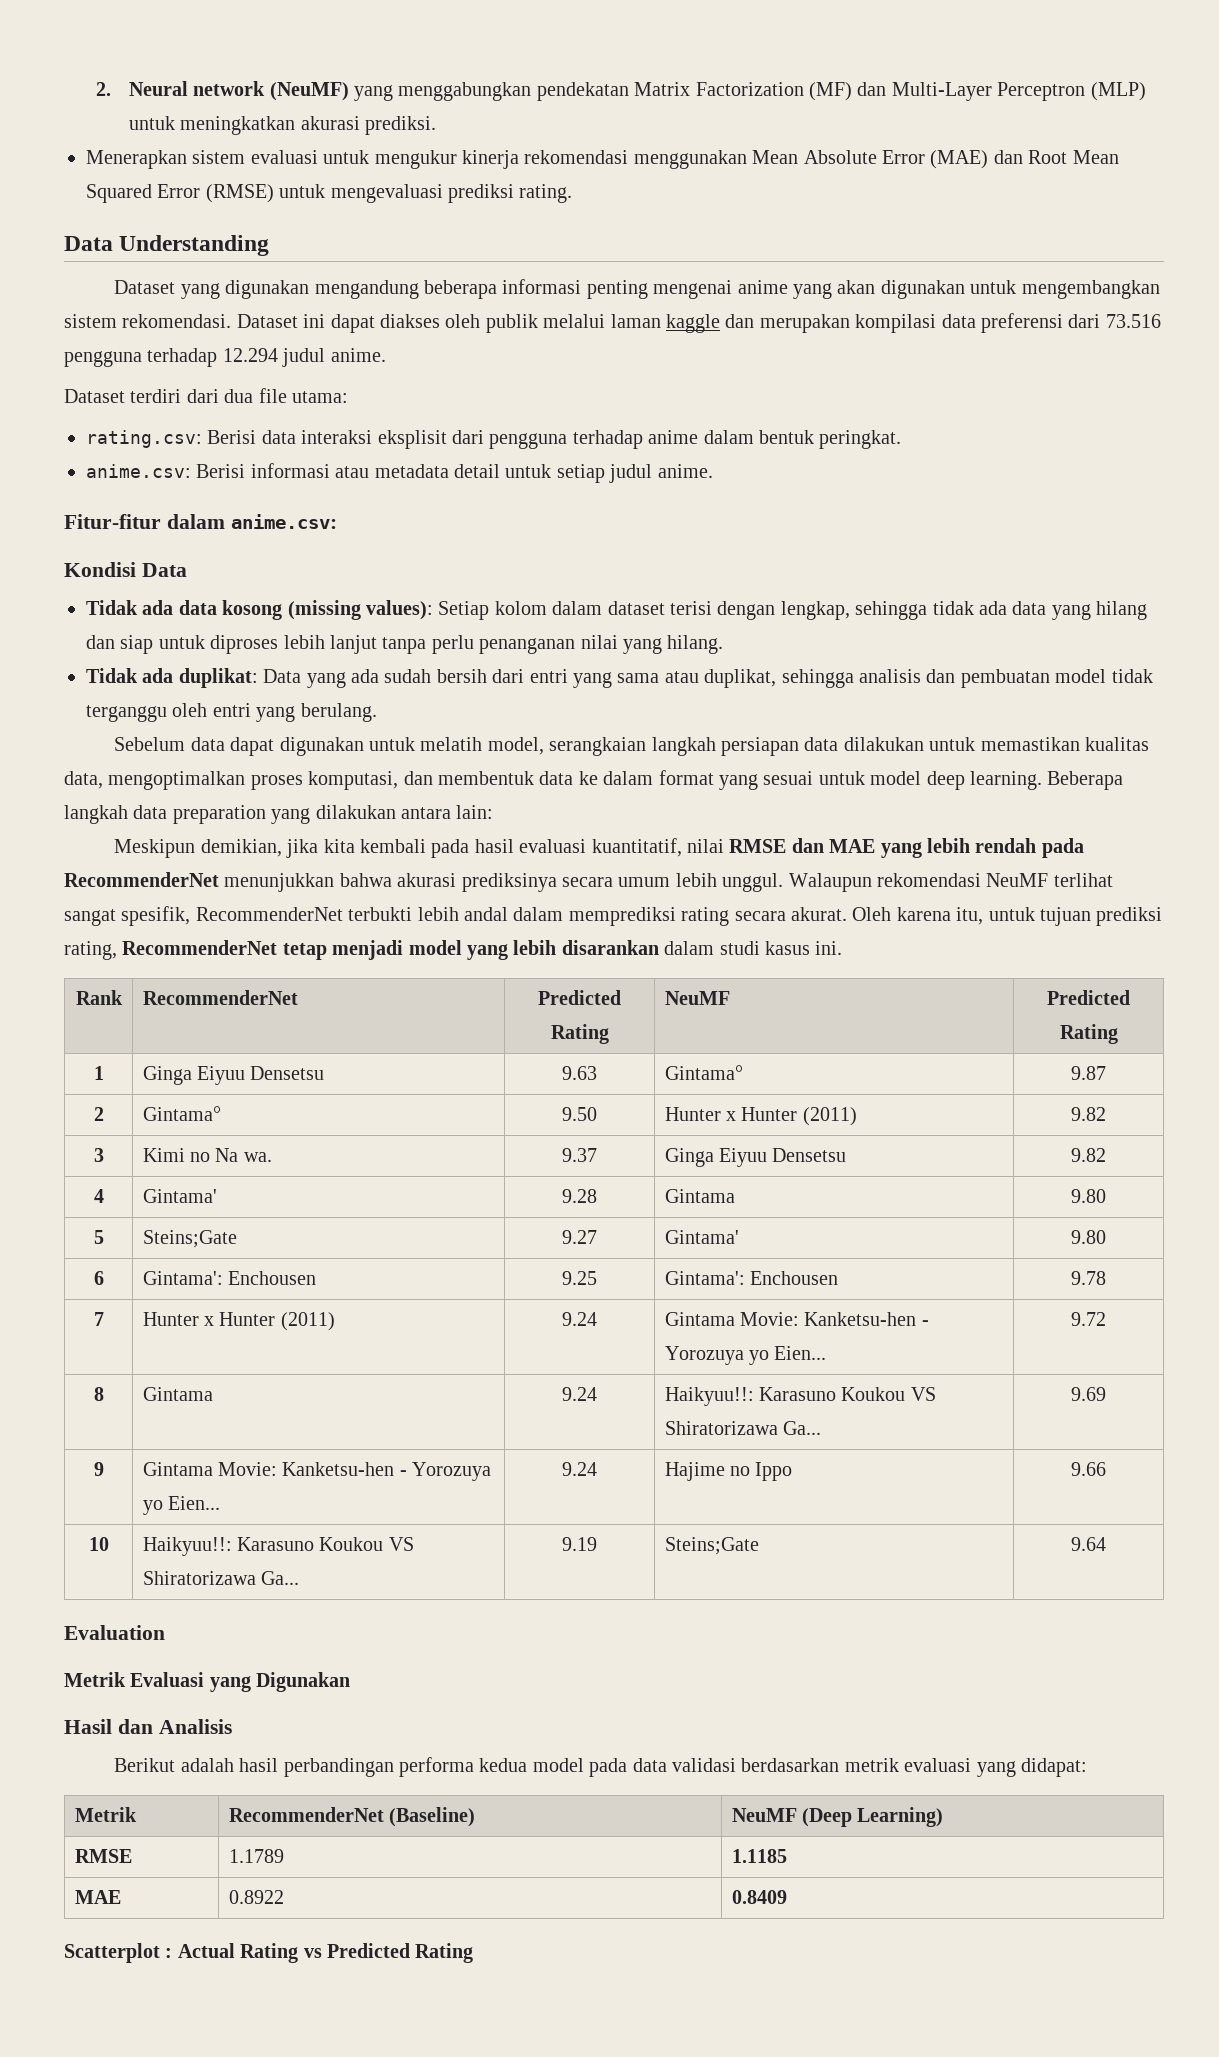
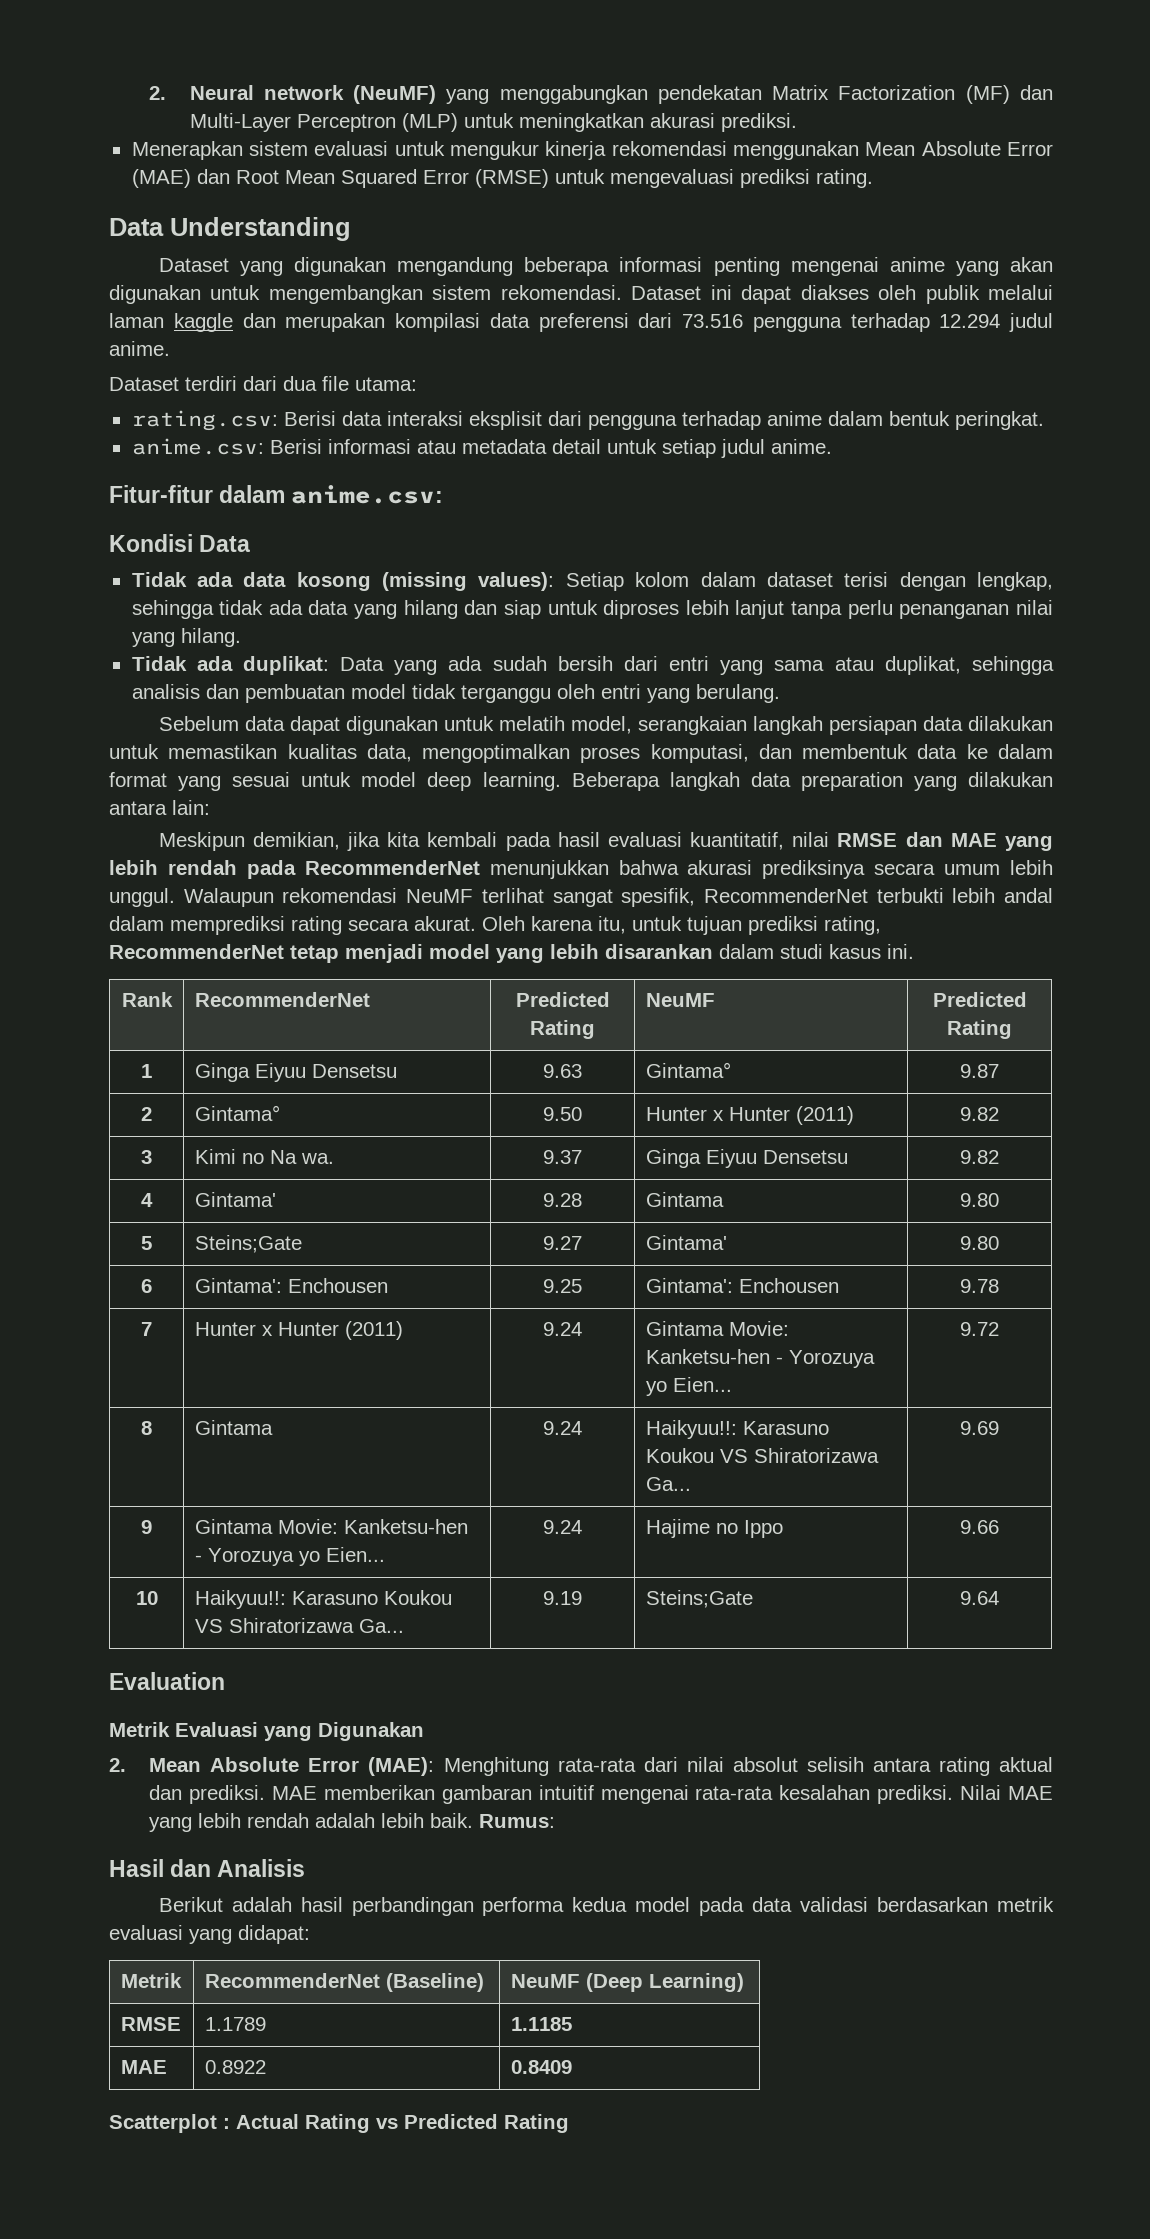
(351, 1682) none -> [109,1757,1054,1776] [149,1785,1053,1804] [149,1813,556,1832] // 2. Mean Absolute Error (MAE): Menghitung rata-rata dari nilai absolut selisih antara rating aktual dan prediksi. MAE memberikan gambaran intuitif mengenai rata-rata kesalahan prediksi. Nilai MAE yang lebih rendah adalah lebih baik. Rumus:

